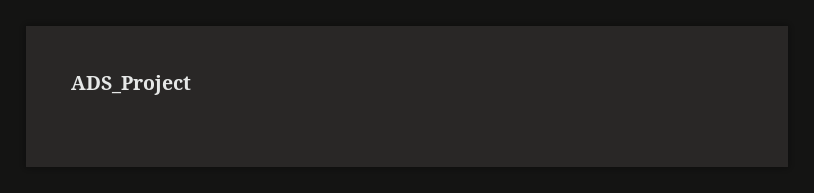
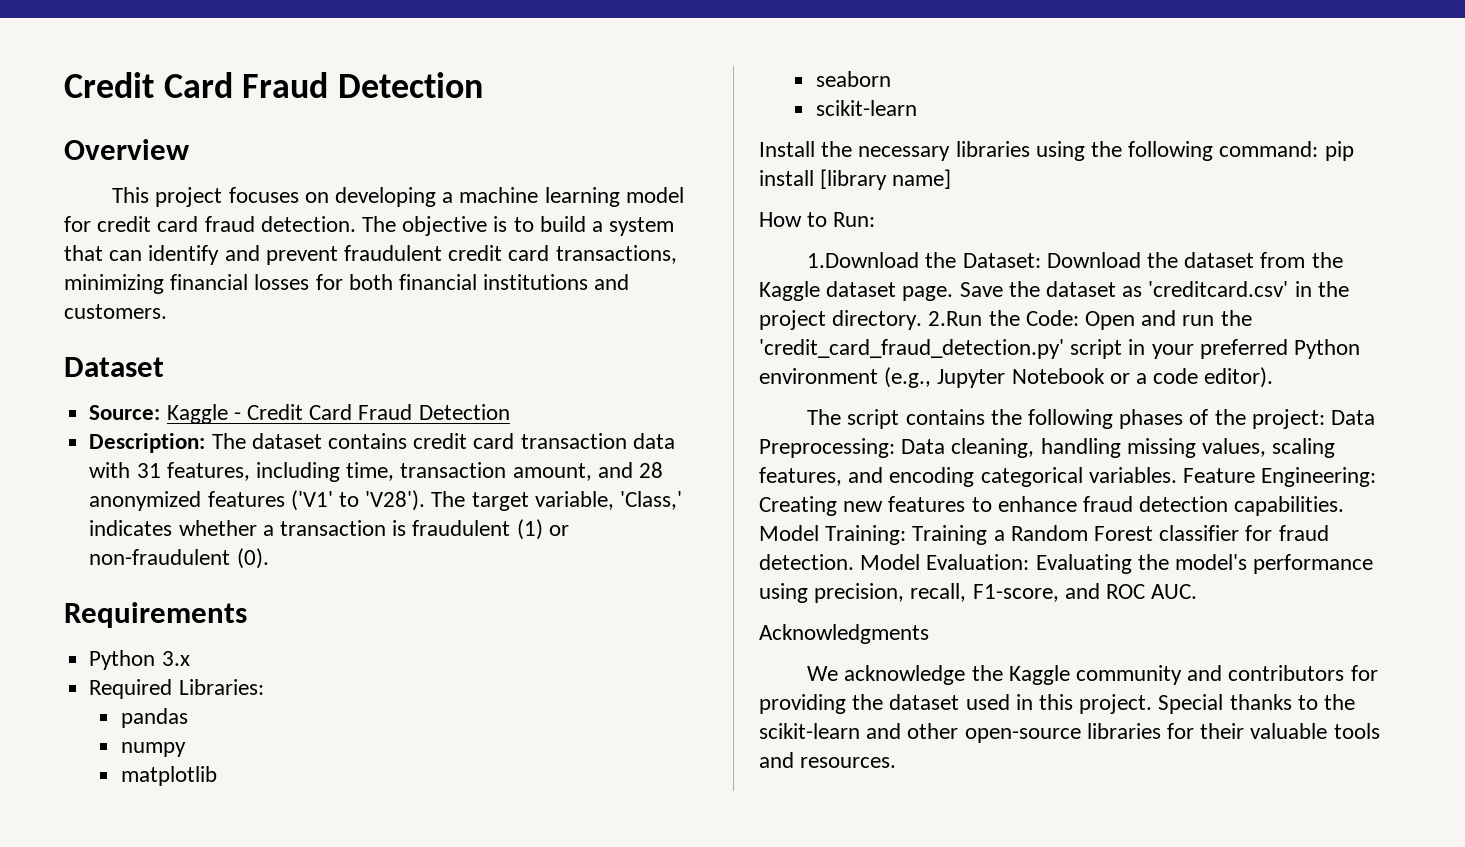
[71,75,191,95] ADS_Project -> [64,72,484,98] [64,139,189,160] [112,187,684,207] [64,216,675,236] [64,245,677,265] [64,274,630,294] [64,304,167,319] [64,357,164,377] [89,404,510,424] [89,433,675,453] [89,462,663,482] [89,490,682,511] [89,519,569,540] [89,548,269,569] [64,602,247,628] [89,650,190,670] [89,679,264,699] [121,708,189,728] [121,742,187,757] [121,766,218,786] [816,71,892,87] [816,100,918,116] [759,141,1354,161] [759,169,952,190] [759,212,876,227] [807,252,1343,268] [759,281,1349,301] [759,310,1252,330] [759,339,1361,359] [759,367,1274,388] [807,409,1376,429] [759,438,1336,458] [759,467,1377,487] [759,496,1345,516] [759,525,1329,545] [759,554,1374,574] [759,583,1198,603] [759,624,929,644] [807,665,1378,685] [759,694,1356,714] [759,723,1380,743] [759,752,897,768] Credit Card Fraud Detection // Overview // This project focuses on developing a machine learning model for credit card fraud detection. The objective is to build a system that can identify and prevent fraudulent credit card transactions, minimizing financial losses for both financial institutions and customers. // Dataset // Source: Kaggle - Credit Card Fraud Detection // Description: The dataset contains credit card transaction data with 31 features, including time, transaction amount, and 28 anonymized features ('V1' to 'V28'). The target variable, 'Class,' indicates whether a transaction is fraudulent (1) or non-fraudulent (0). // Requirements // Python 3.x // Required Libraries: // pandas // numpy // matplotlib // seaborn // scikit-learn // Install the necessary libraries using the following command: pip install [library name] // How to Run: // 1.Download the Dataset: Download the dataset from the Kaggle dataset page. Save the dataset as 'creditcard.csv' in the project directory. 2.Run the Code: Open and run the 'credit_card_fraud_detection.py' script in your preferred Python environment (e.g., Jupyter Notebook or a code editor). // The script contains the following phases of the project: Data Preprocessing: Data cleaning, handling missing values, scaling features, and encoding categorical variables. Feature Engineering: Creating new features to enhance fraud detection capabilities. Model Training: Training a Random Forest classifier for fraud detection. Model Evaluation: Evaluating the model's performance using precision, recall, F1-score, and ROC AUC. // Acknowledgments // We acknowledge the Kaggle community and contributors for providing the dataset used in this project. Special thanks to the scikit-learn and other open-source libraries for their valuable tools and resources.

